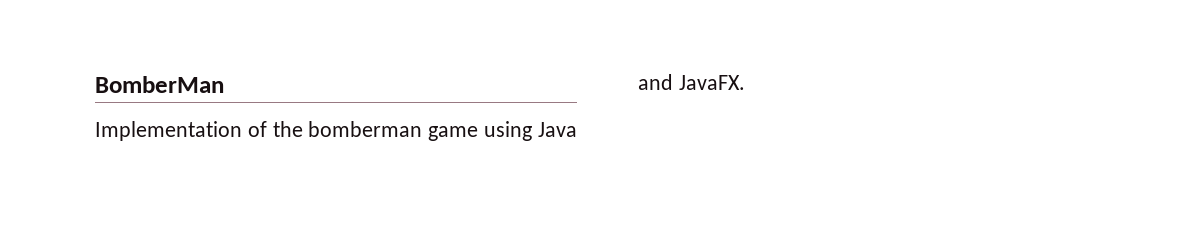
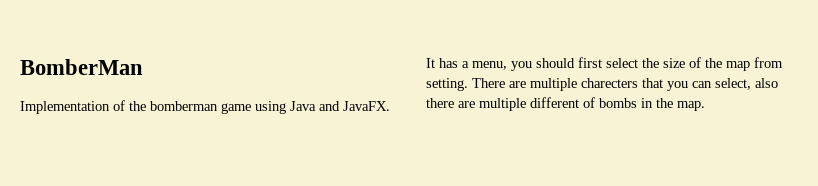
(745, 82) none -> [426,57,783,71] [426,78,778,91] [426,97,705,111] It has a menu, you should first select the size of the map from setting. There are multiple charecters that you can select, also there are multiple different of bombs in the map.

